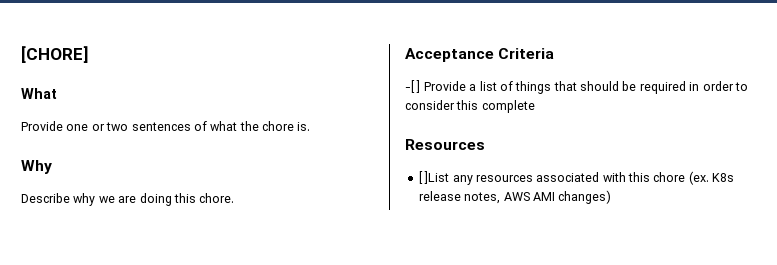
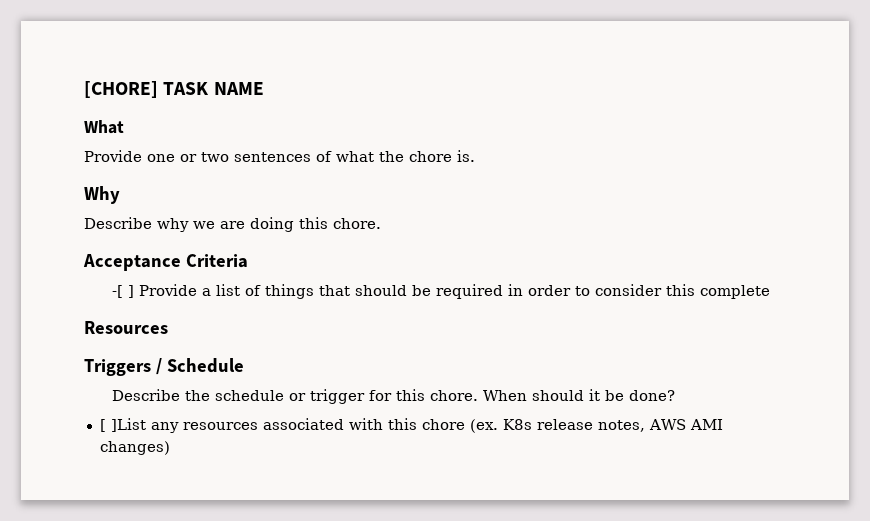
(89, 54) none -> [163,82,264,95] TASK NAME
(485, 144) none -> [84,358,244,376] [112,389,676,404] // Triggers / Schedule // Describe the schedule or trigger for this chore. When should it be done?

